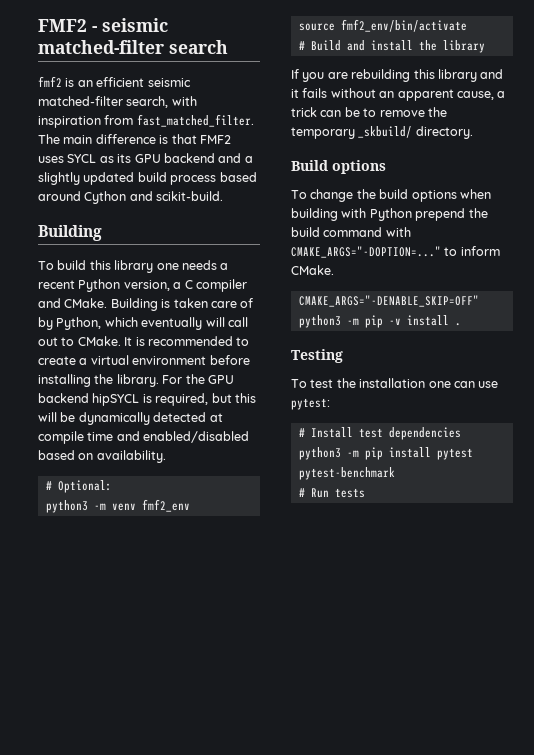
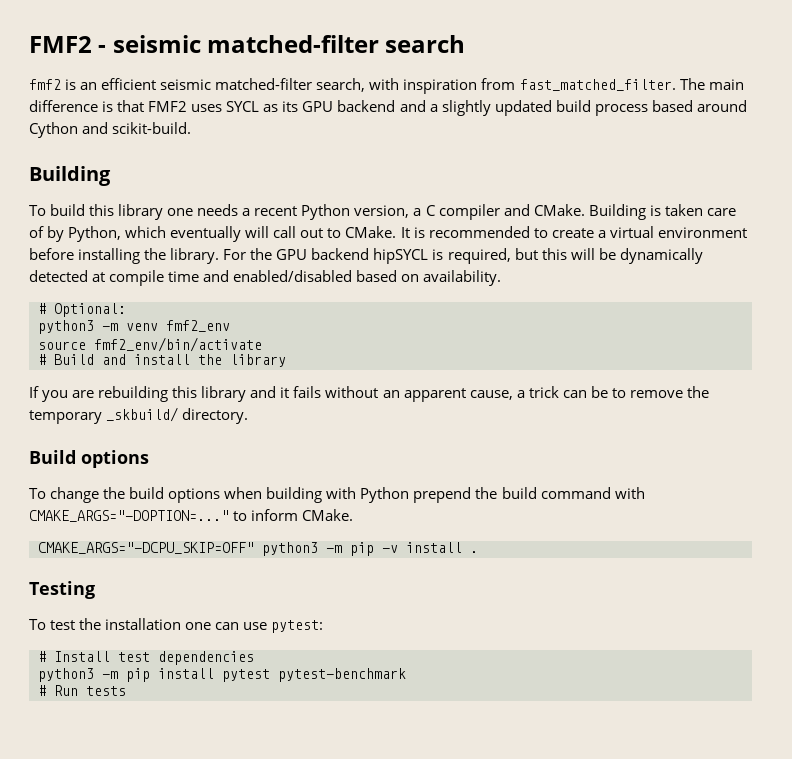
[298,295,479,307] CMAKE_ARGS="-DENABLE_SKIP=OFF" -> [38,542,254,554] CMAKE_ARGS="-DCPU_SKIP=OFF"

